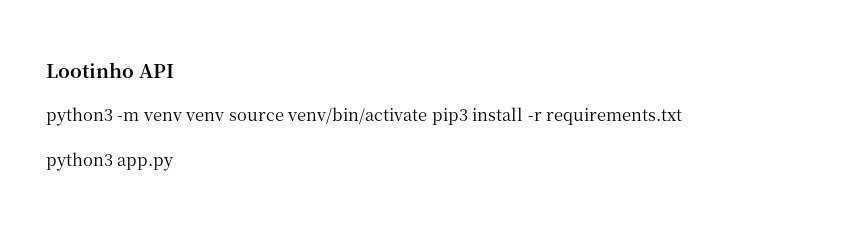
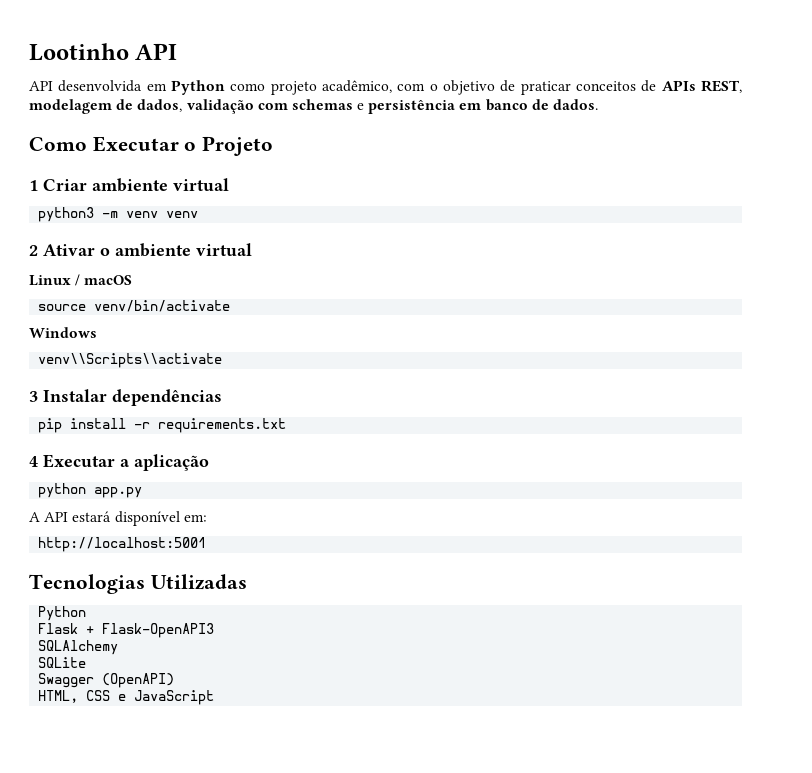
[46,107,683,126] [46,152,175,171] python3 -m venv venv source venv/bin/activate pip3 install -r requirements.txt // python3 app.py -> [29,80,743,95] [29,99,599,114] [29,136,274,156] [29,178,229,192] [38,207,199,222] [29,243,252,257] [29,274,133,286] [38,300,231,312] [29,327,97,338] [38,353,223,368] [29,389,222,406] [38,418,287,433] [29,454,209,471] [38,483,143,498] [29,511,207,526] [38,537,207,552] [29,574,247,594] [38,606,87,621] [38,623,215,638] [38,640,119,655] [38,657,87,668] [38,673,175,688] [38,690,215,705] API desenvolvida em Python como projeto acadêmico, com o objetivo de praticar conceitos de APIs REST, modelagem de dados, validação com schemas e persistência em banco de dados. // Como Executar o Projeto // 1 Criar ambiente virtual // python3 -m venv venv // 2 Ativar o ambiente virtual // Linux / macOS // source venv/bin/activate // Windows // venv\\Scripts\\activate // 3 Instalar dependências // pip install -r requirements.txt // 4 Executar a aplicação // python app.py // A API estará disponível em: // http://localhost:5001 // Tecnologias Utilizadas // Python // Flask + Flask-OpenAPI3 // SQLAlchemy // SQLite // Swagger (OpenAPI) // HTML, CSS e JavaScript

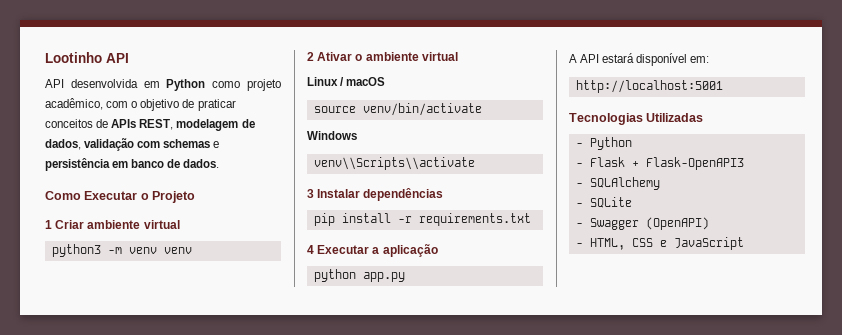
(247, 582) none -> [575,143,583,147] -
(87, 613) none -> [575,163,583,167] -
(215, 630) none -> [575,183,583,187] -
(119, 647) none -> [575,203,583,207] -
(87, 662) none -> [575,223,583,227] -
(175, 680) none -> [575,243,583,247] -

